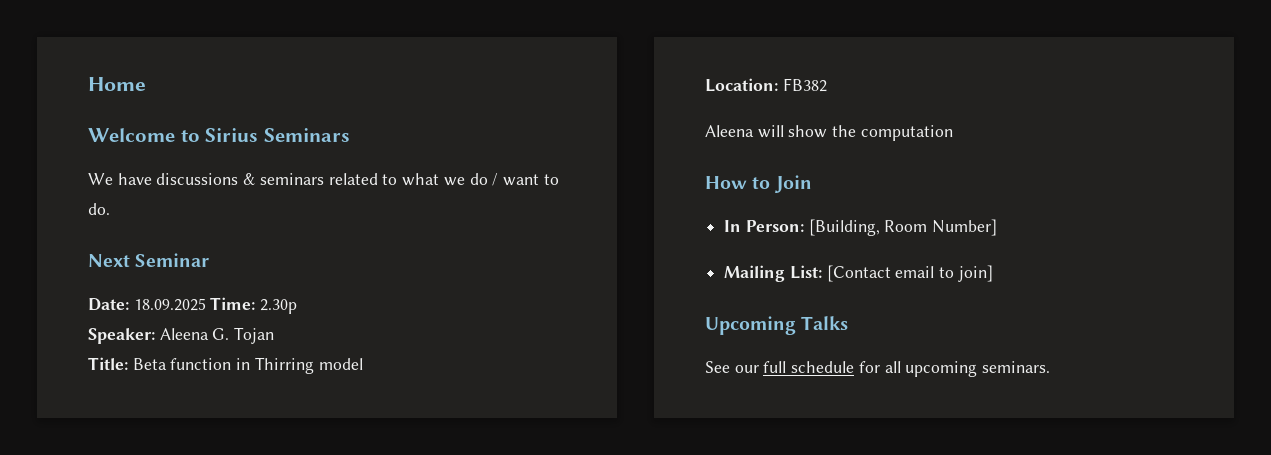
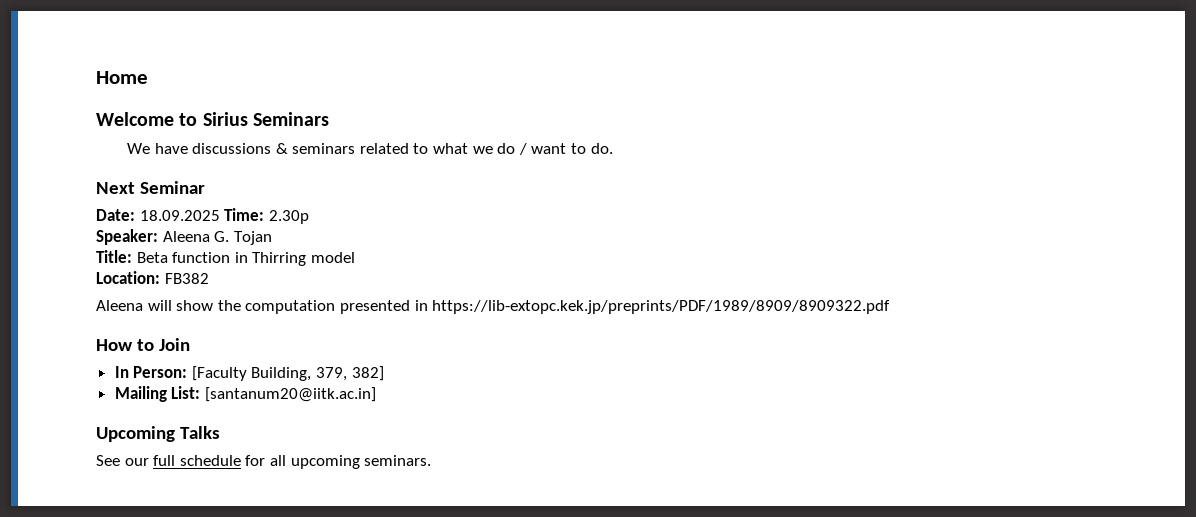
(953, 133) none -> [339,300,891,314] presented in https://lib-extopc.kek.jp/preprints/PDF/1989/8909/8909322.pdf
[808,219,998,236] [724,265,993,282] [Building, Room Number] // Mailing List: [Contact email to join] -> [191,366,384,381] [114,386,376,402] [Faculty Building, 379, 382] // Mailing List: [santanum20@iitk.ac.in]

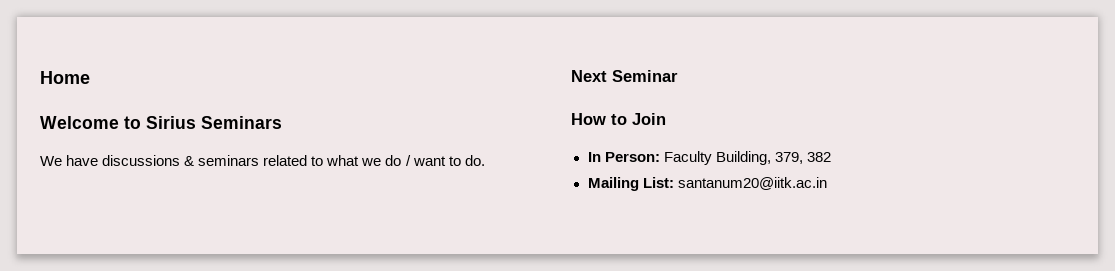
[96,208,309,224] [96,229,272,245] [96,250,355,266] [96,271,209,284] [96,300,891,314] // Date: 18.09.2025 Time: 2.30p // Speaker: Aleena G. Tojan // Title: Beta function in Thirring model // Location: FB382 // Aleena will show the computation presented in https://lib-extopc.kek.jp/preprints/PDF/1989/8909/8909322.pdf -> (678, 76) none
[191,366,247,381] [Faculty -> [663,151,712,165] Faculty
[351,366,384,381] 382] -> [806,152,831,162] 382
[204,387,376,402] [96,426,220,442] [96,455,432,469] [santanum20@iitk.ac.in] // Upcoming Talks // See our full schedule for all upcoming seminars. -> [677,177,827,190] santanum20@iitk.ac.in

